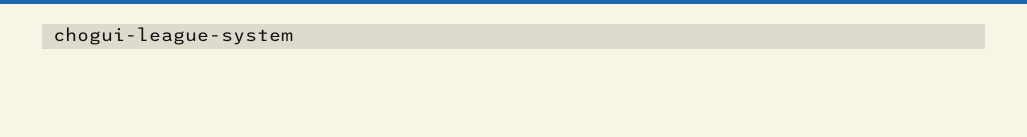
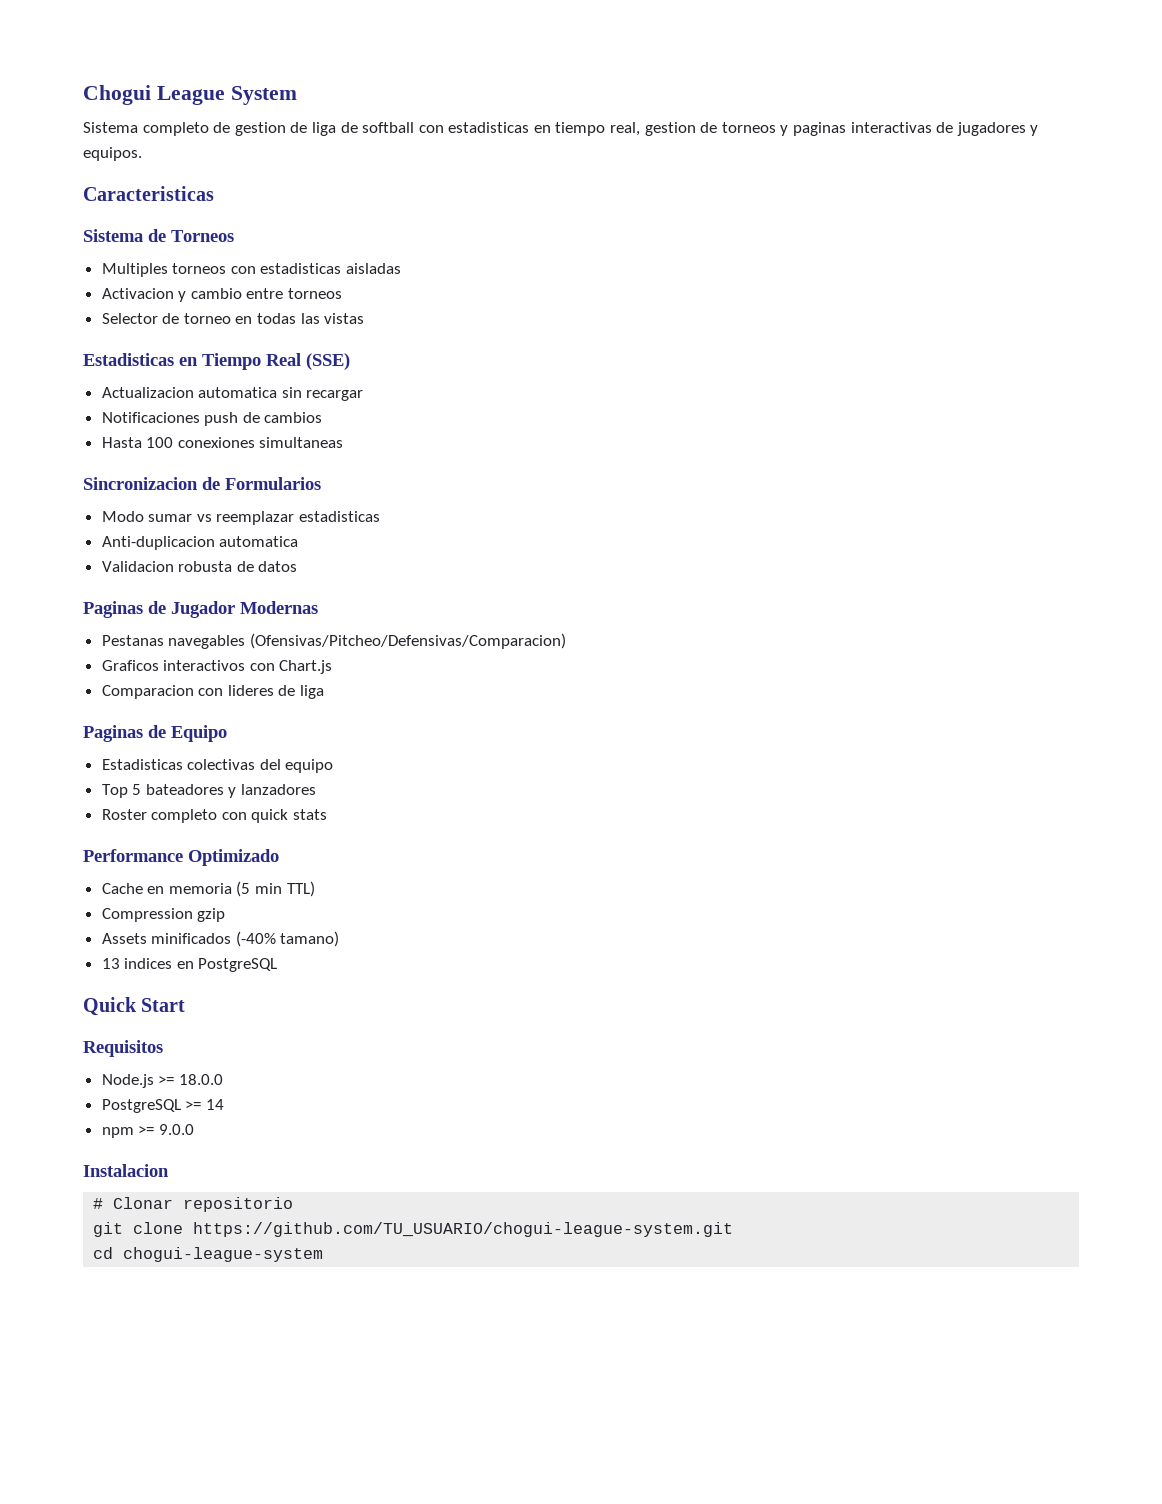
(52, 36) none -> [83,85,297,105] [83,122,1039,136] [83,147,142,161] [83,186,214,201] [83,229,234,242] [101,263,402,277] [101,288,343,302] [101,313,365,324] [83,353,350,370] [101,387,364,401] [101,412,323,426] [101,437,344,448] [83,477,321,490] [101,511,381,525] [101,536,299,550] [101,561,298,572] [83,601,318,618] [101,633,566,649] [101,660,333,674] [101,685,325,699] [83,725,227,742] [101,759,334,773] [101,784,317,798] [101,809,328,823] [83,849,279,866] [101,881,315,897] [101,908,226,922] [101,931,340,947] [101,958,278,972] [83,997,186,1016] [83,1040,163,1057] [101,1074,223,1088] [101,1099,224,1113] [101,1124,194,1138] [83,1164,169,1177] [93,1197,294,1212] [93,1222,734,1237] [93,1247,114,1259] Chogui League System // Sistema completo de gestion de liga de softball con estadisticas en tiempo real, gestion de torneos y paginas interactivas de jugadores y equipos. // Caracteristicas // Sistema de Torneos // Multiples torneos con estadisticas aisladas // Activacion y cambio entre torneos // Selector de torneo en todas las vistas // Estadisticas en Tiempo Real (SSE) // Actualizacion automatica sin recargar // Notificaciones push de cambios // Hasta 100 conexiones simultaneas // Sincronizacion de Formularios // Modo sumar vs reemplazar estadisticas // Anti-duplicacion automatica // Validacion robusta de datos // Paginas de Jugador Modernas // Pestanas navegables (Ofensivas/Pitcheo/Defensivas/Comparacion) // Graficos interactivos con Chart.js // Comparacion con lideres de liga // Paginas de Equipo // Estadisticas colectivas del equipo // Top 5 bateadores y lanzadores // Roster completo con quick stats // Performance Optimizado // Cache en memoria (5 min TTL) // Compression gzip // Assets minificados (-40% tamano) // 13 indices en PostgreSQL // Quick Start // Requisitos // Node.js >= 18.0.0 // PostgreSQL >= 14 // npm >= 9.0.0 // Instalacion // # Clonar repositorio // git clone https://github.com/TU_USUARIO/chogui-league-system.git // cd

